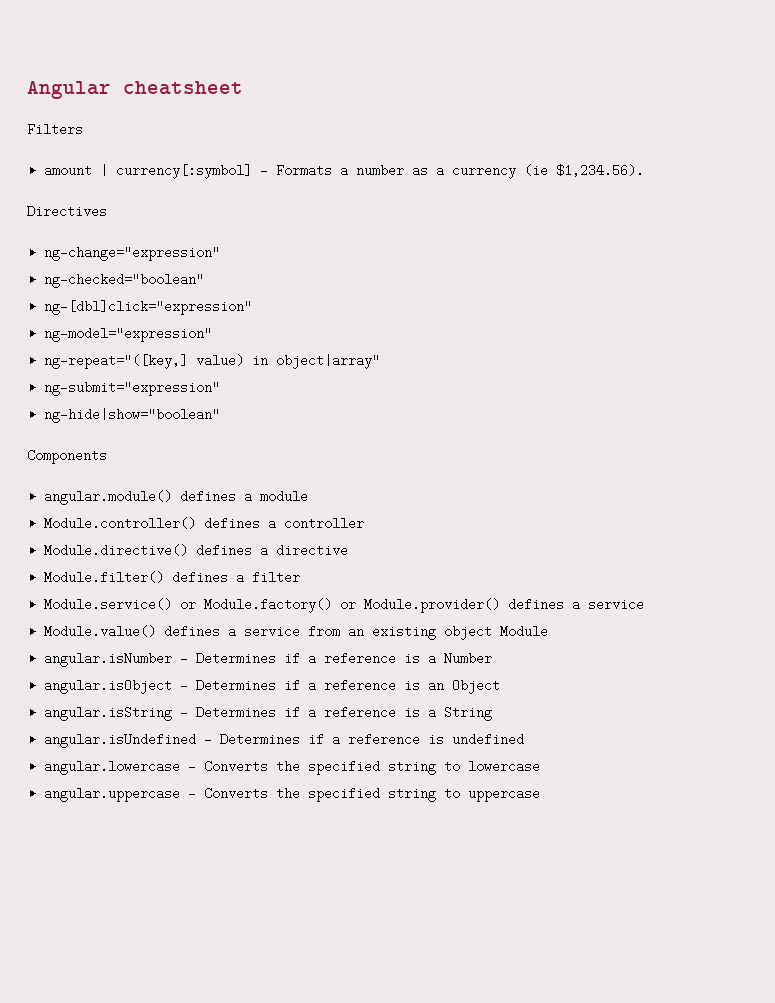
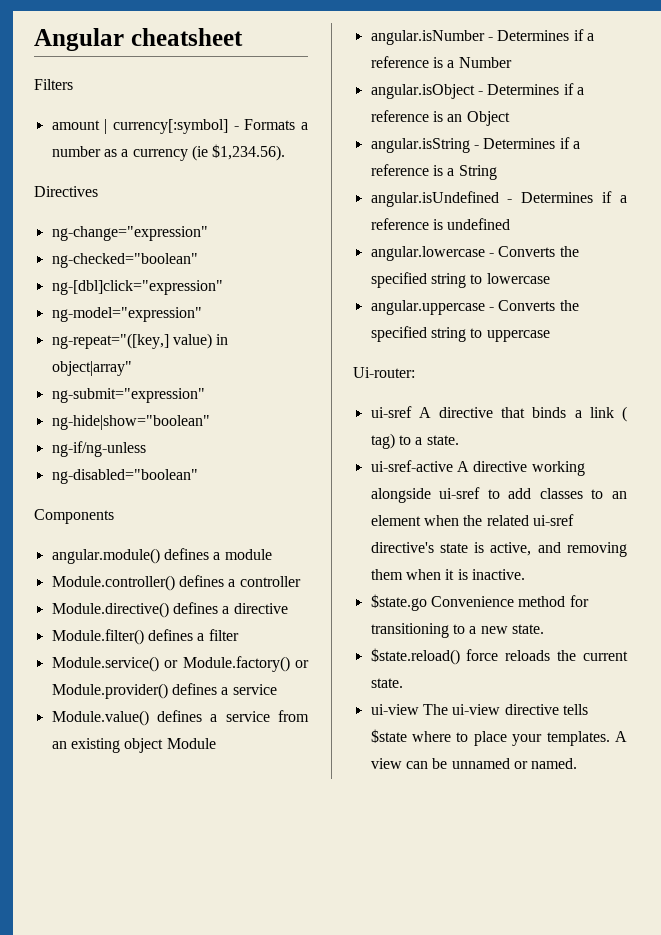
(221, 415) none -> [51,441,146,457] [51,469,198,484] // ng-if/ng-unless // ng-disabled="boolean"
(541, 794) none -> [353,367,415,378] [370,406,627,422] [370,433,459,449] [370,460,585,476] [370,487,627,503] [370,514,574,526] [370,542,627,557] [370,569,525,580] [370,594,589,611] [370,623,544,638] [370,648,628,665] [370,678,403,688] [370,704,588,715] [370,729,627,746] [370,758,578,769] // Ui-router: // ui-sref A directive that binds a link ( tag) to a state. // ui-sref-active A directive working alongside ui-sref to add classes to an element when the related ui-sref directive's state is active, and removing them when it is inactive. // $state.go Convenience method for transitioning to a new state. // $state.reload() force reloads the current state. // ui-view The ui-view directive tells $state where to place your templates. A view can be unnamed or named.

